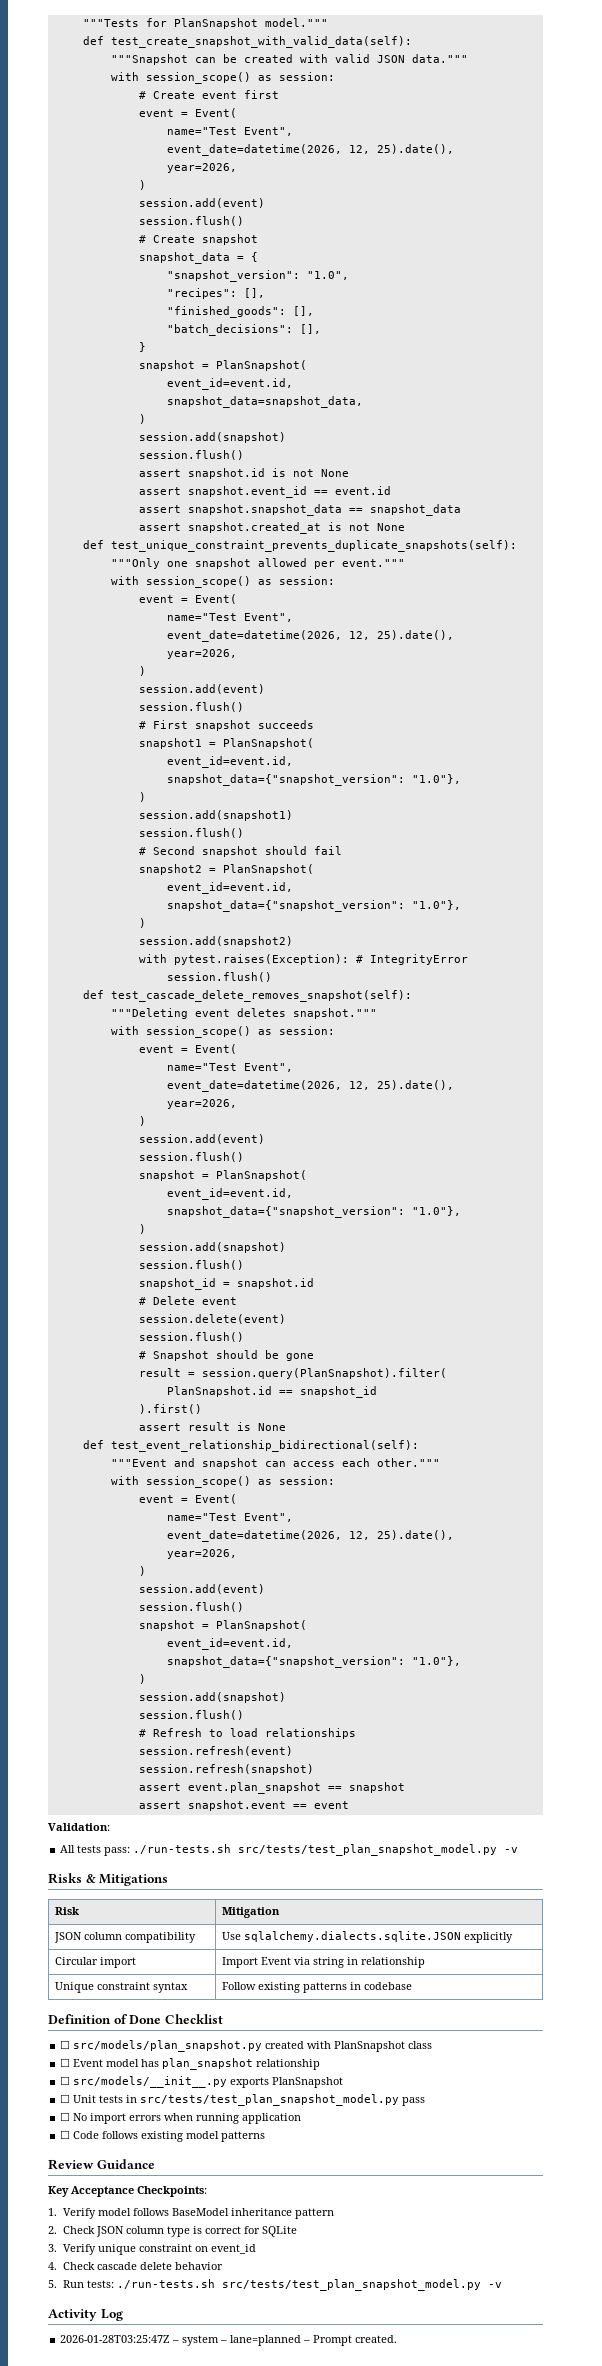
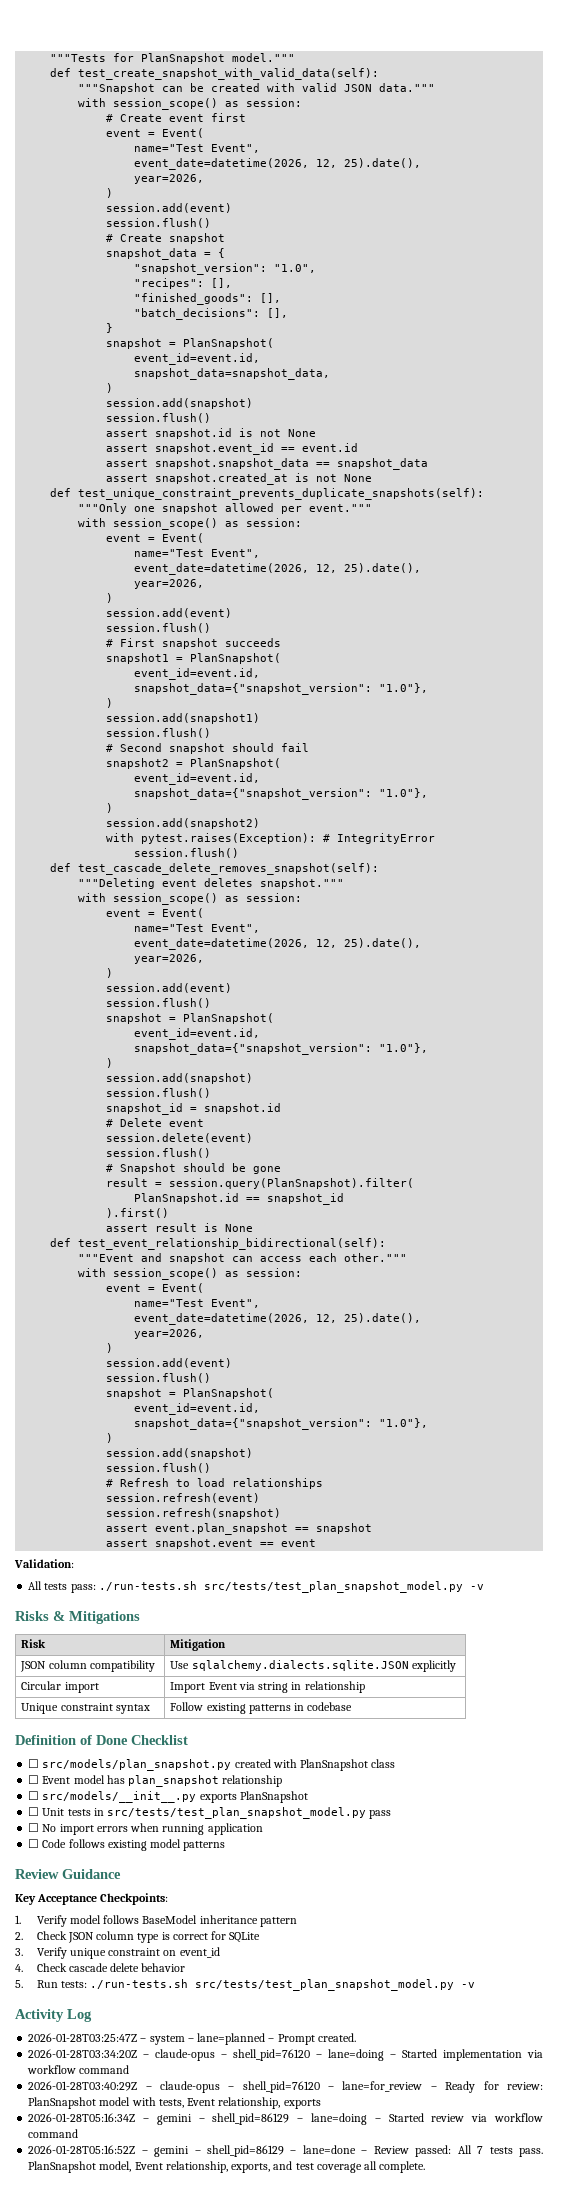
(398, 2339) none -> [28,2049,544,2061] [27,2065,130,2074] [28,2081,543,2093] [28,2097,321,2109] [28,2113,544,2125] [28,2129,79,2138] [28,2145,543,2157] [28,2161,426,2173] // 2026-01-28T03:34:20Z – claude-opus – shell_pid=76120 – lane=doing – Started implementation via workflow command // 2026-01-28T03:40:29Z – claude-opus – shell_pid=76120 – lane=for_review – Ready for review: PlanSnapshot model with tests, Event relationship, exports // 2026-01-28T05:16:34Z – gemini – shell_pid=86129 – lane=doing – Started review via workflow command // 2026-01-28T05:16:52Z – gemini – shell_pid=86129 – lane=done – Review passed: All 7 tests pass. PlanSnapshot model, Event relationship, exports, and test coverage all complete.

